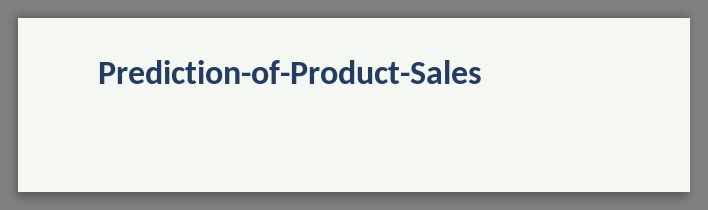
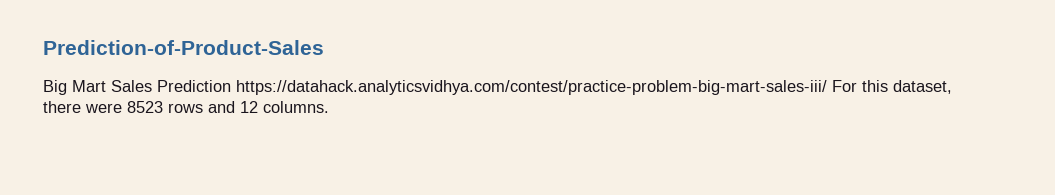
(482, 72) none -> [43,80,952,95] [43,101,329,113] // Big Mart Sales Prediction https://datahack.analyticsvidhya.com/contest/practice-problem-big-mart-sales-iii/ For this dataset, there were 8523 rows and 12 columns.

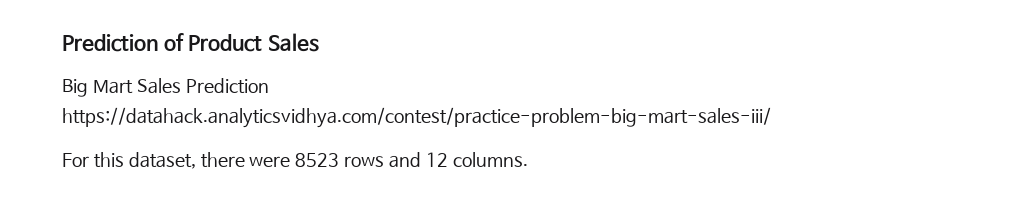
[43,40,324,55] Prediction-of-Product-Sales -> [62,33,319,52] Prediction of Product Sales
(827, 87) none -> (771, 117) //

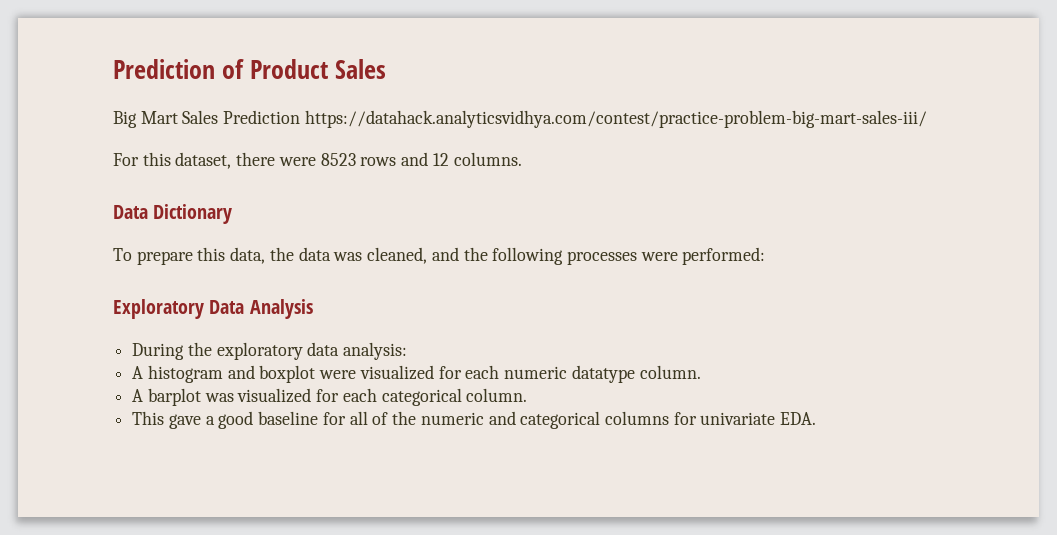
(528, 159) none -> [113,204,233,224] [113,247,766,265] [113,299,313,319] [132,342,408,360] [132,365,701,383] [132,388,528,406] [132,411,817,429] // Data Dictionary // To prepare this data, the data was cleaned, and the following processes were performed: // Exploratory Data Analysis // During the exploratory data analysis: // A histogram and boxplot were visualized for each numeric datatype column. // A barplot was visualized for each categorical column. // This gave a good baseline for all of the numeric and categorical columns for univariate EDA.

